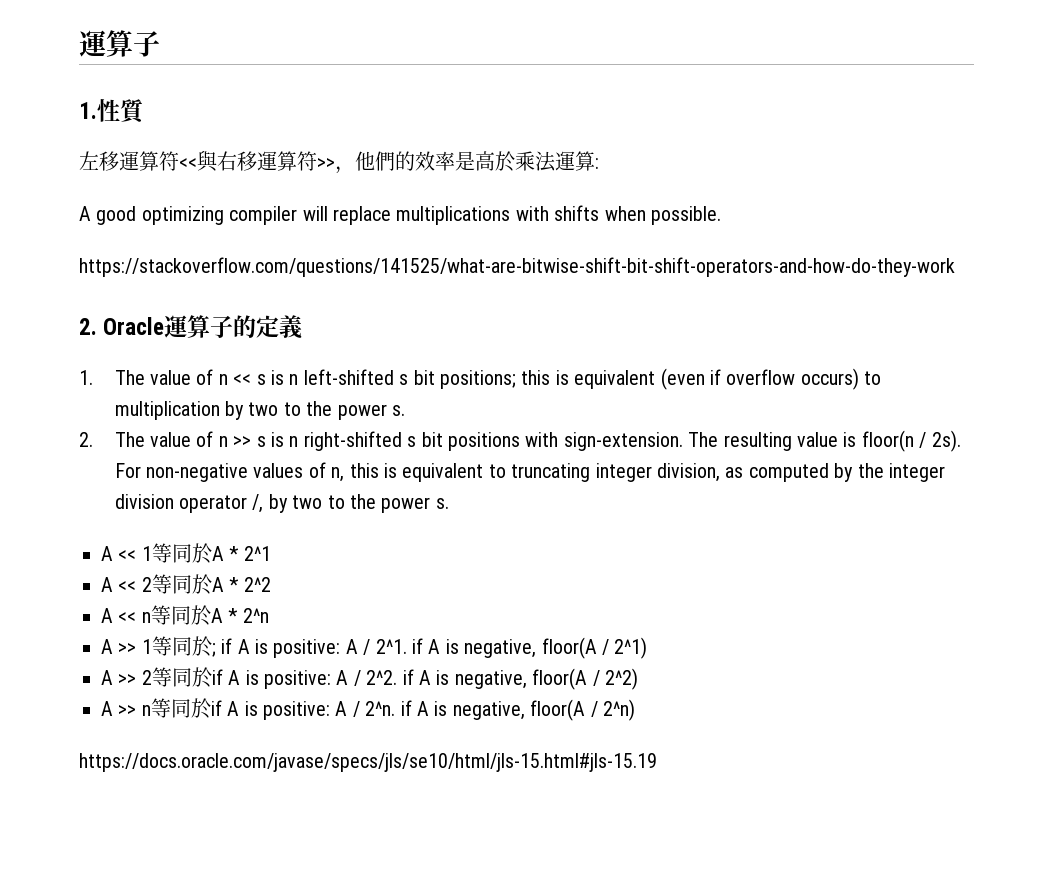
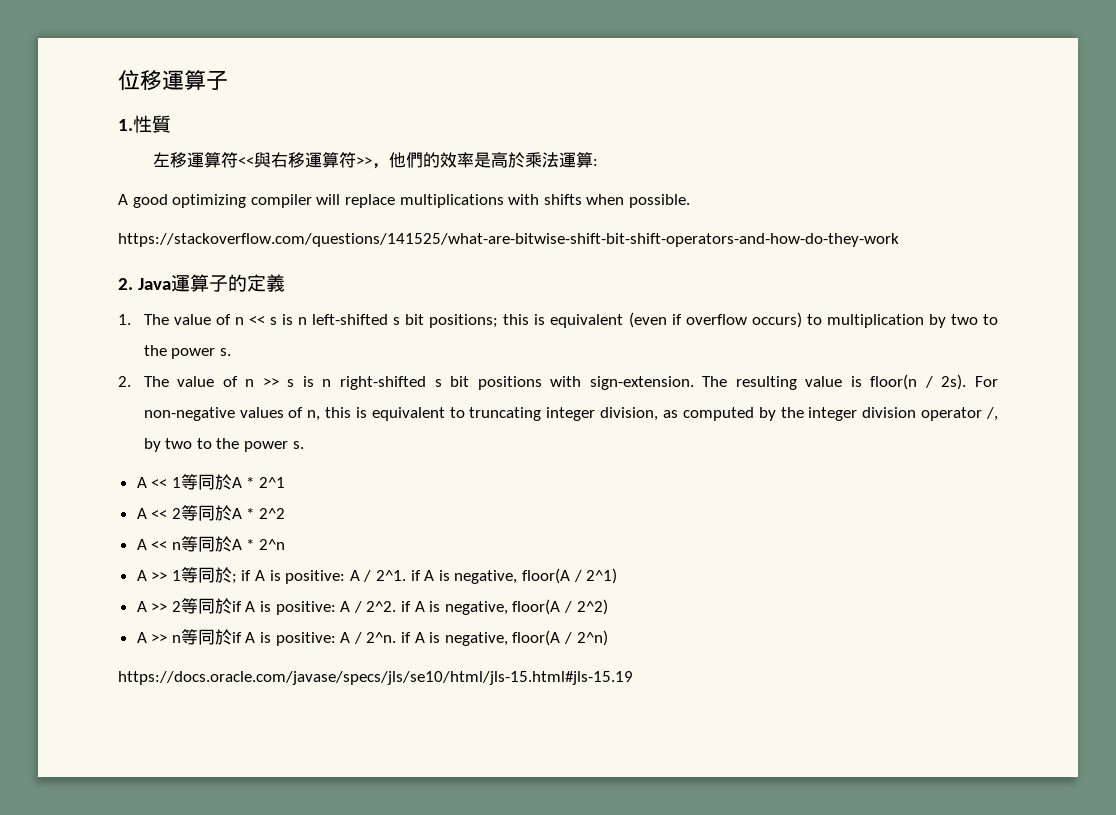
(79, 43) none -> [118,70,162,91] 位移
[103,317,165,335] Oracle -> [138,278,172,290] Java

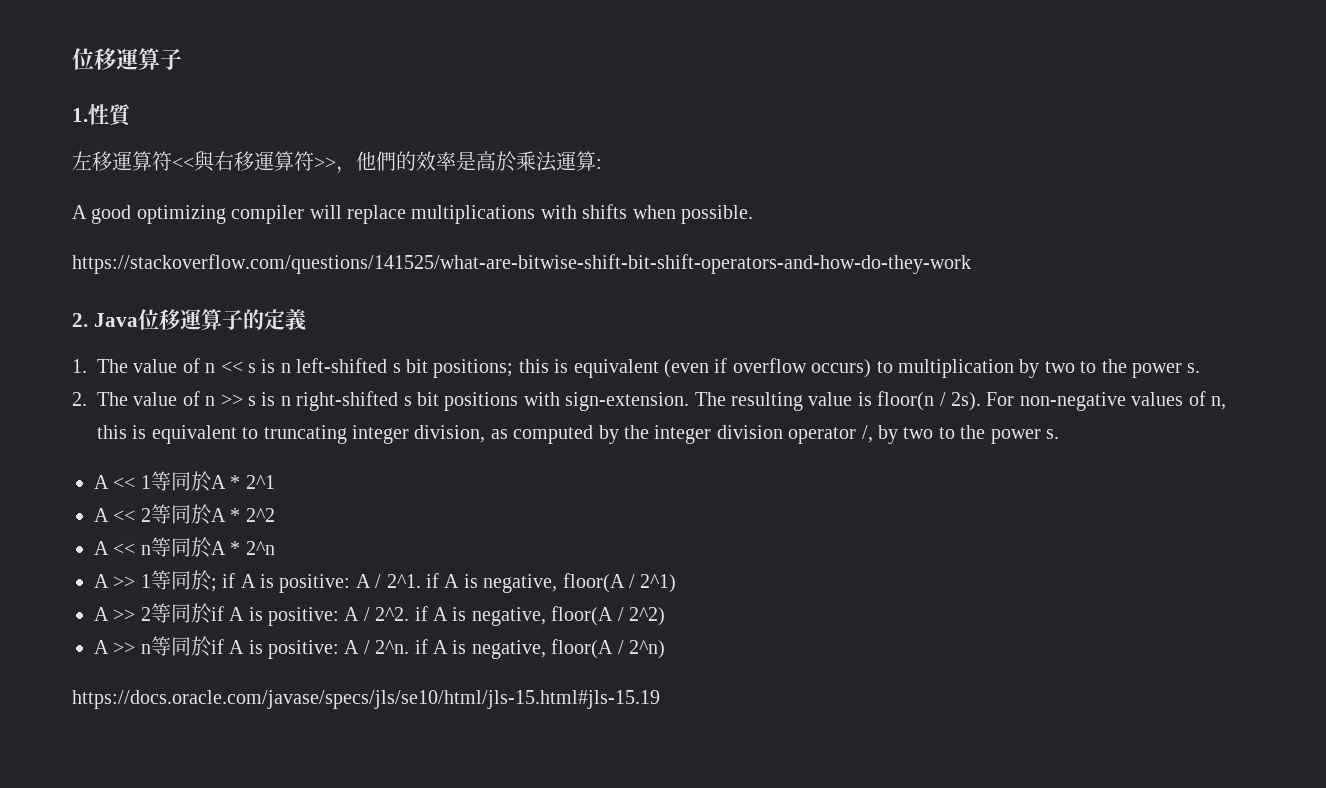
(172, 284) none -> [137,309,180,330] 位移

